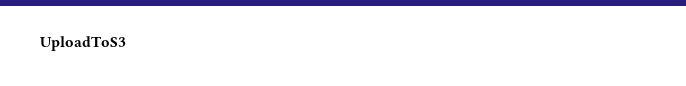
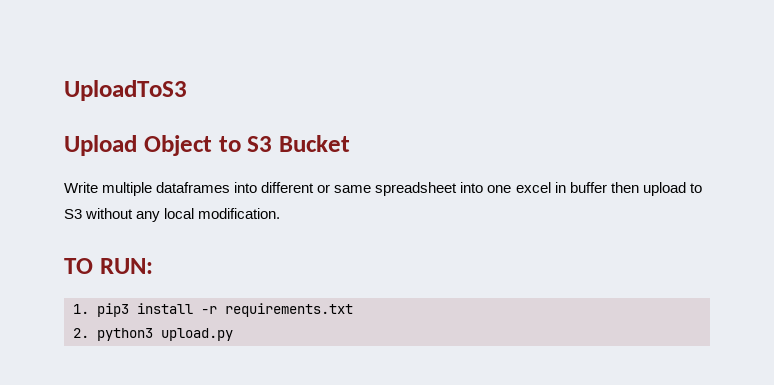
(126, 43) none -> [64,135,350,156] [64,182,702,196] [64,208,281,222] [64,258,153,274] [73,303,353,317] [73,328,233,341] // Upload Object to S3 Bucket // Write multiple dataframes into different or same spreadsheet into one excel in buffer then upload to S3 without any local modification. // TO RUN: // 1. pip3 install -r requirements.txt // 2. python3 upload.py

